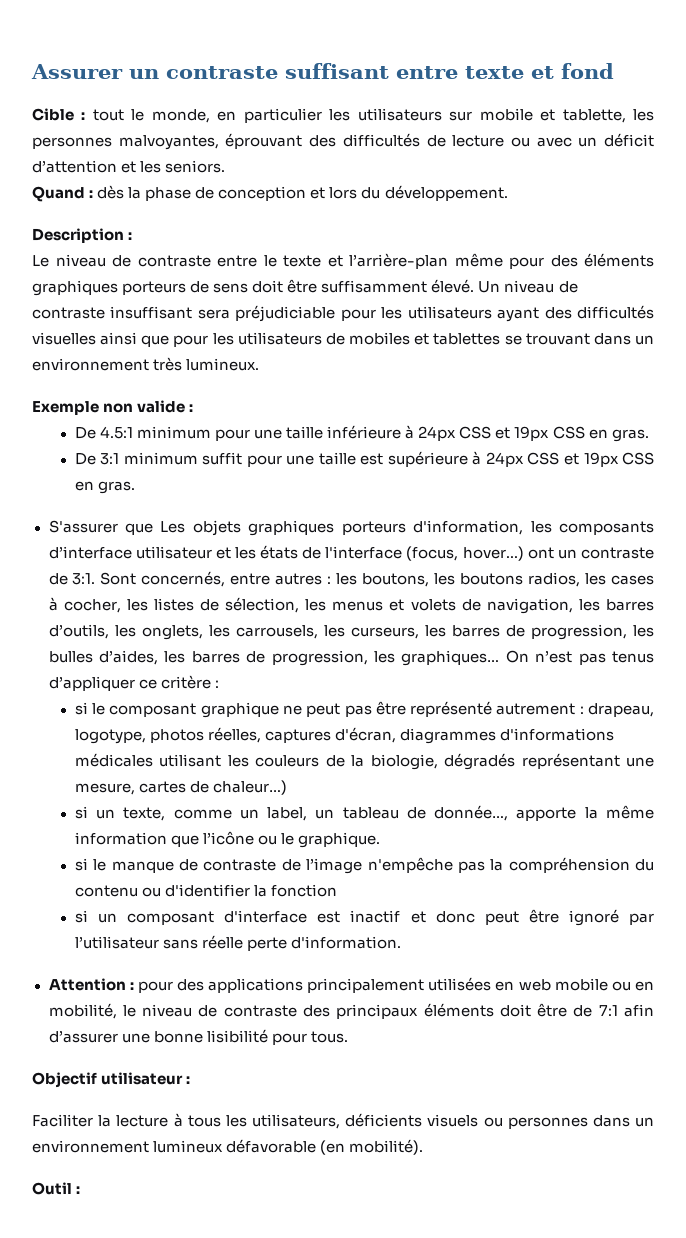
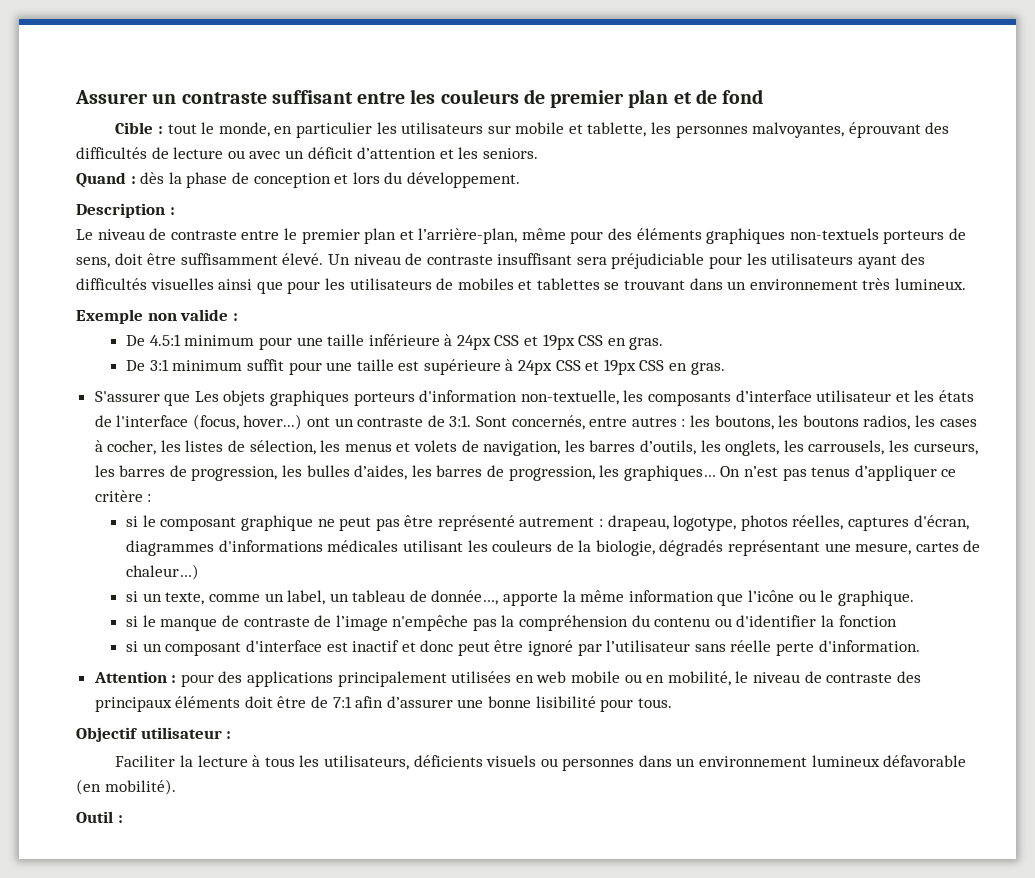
[465,66,554,79] texte et -> [410,89,717,108] les couleurs de premier plan et de
[283,253,448,269] texte et l’arrière-plan -> [301,228,518,244] premier plan et l’arrière-plan,
(118, 288) none -> [789,228,879,240] non-textuels
[213,283,249,293] sens -> [76,257,110,268] sens,
[413,520,524,535] d'information, -> [419,390,619,405] d'information non-textuelle,

